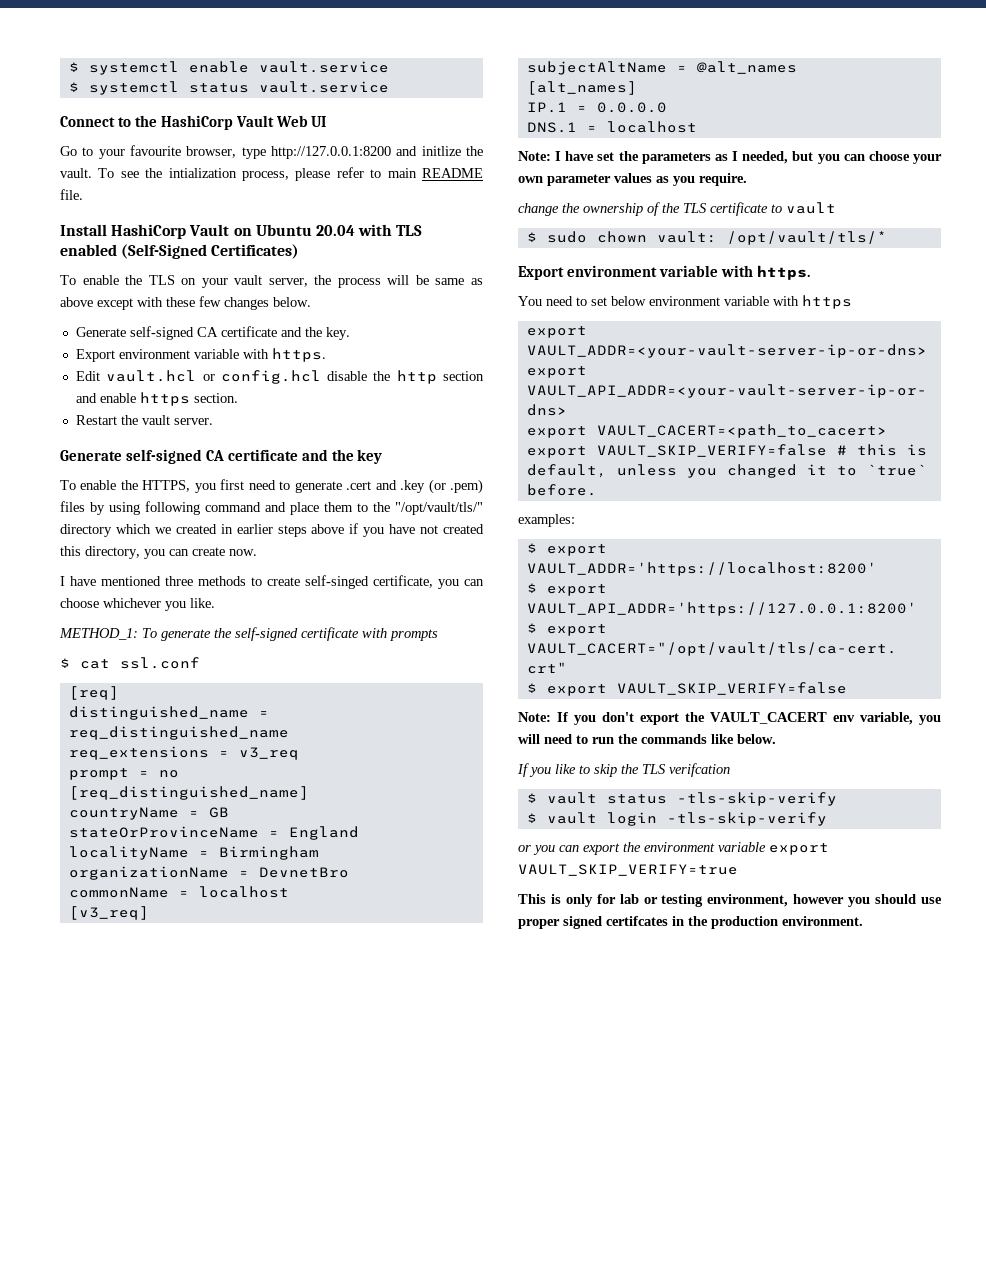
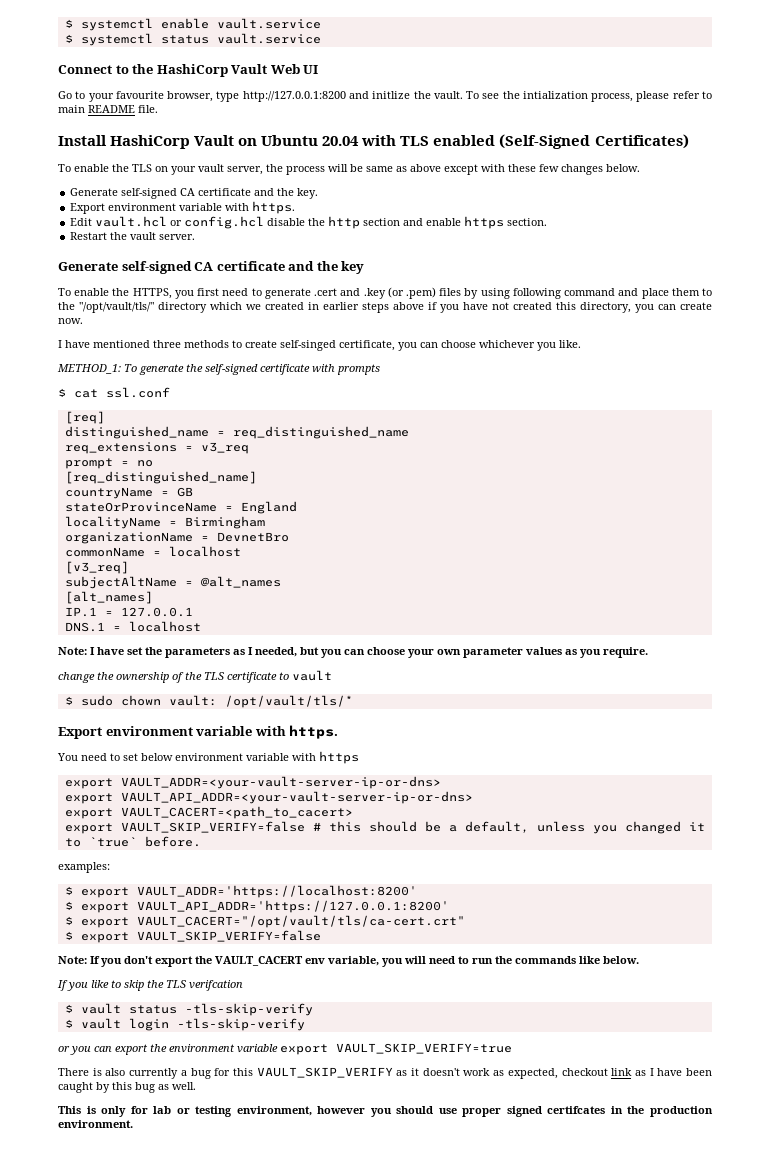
[596,102,667,113] 0.0.0.0 -> [120,607,193,617] 127.0.0.1
[906,444,927,456] is -> [368,821,457,832] should be a
(738, 870) none -> [58,1067,713,1079] [58,1082,196,1093] // There is also currently a bug for this VAULT_SKIP_VERIFY as it doesn't work as expected, checkout link as I have been caught by this bug as well.

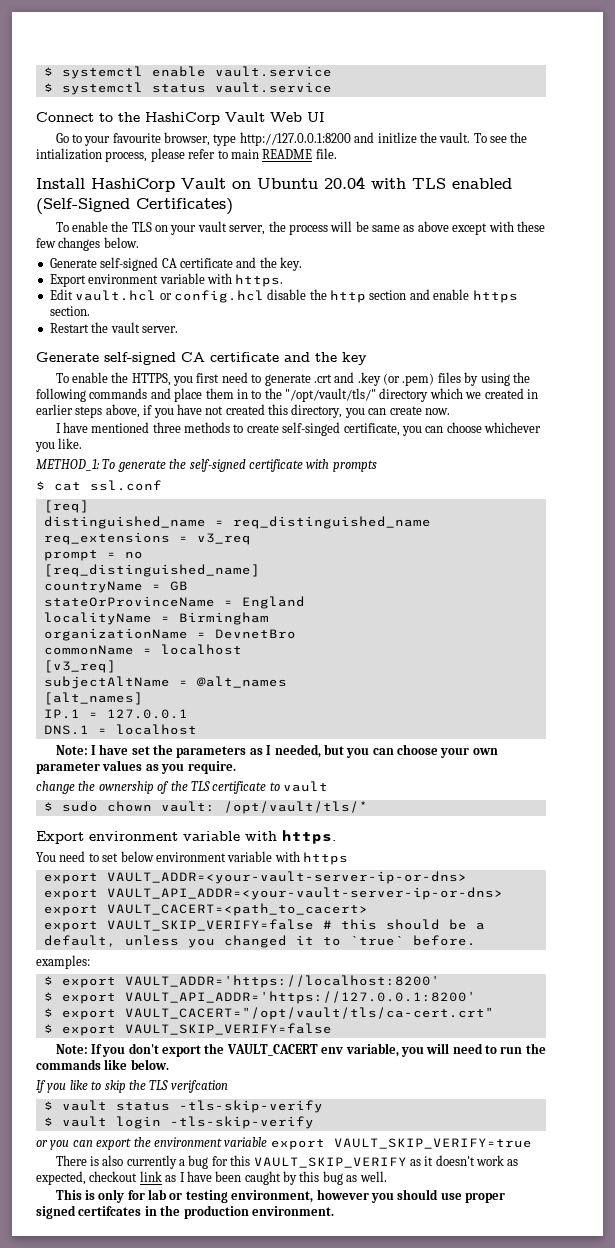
[314,288,338,296] .cert -> [313,374,332,383] .crt
[512,288,616,299] following command -> [512,372,530,383] [36,388,148,402] the following commands
(700, 292) none -> [236,389,248,399] in
[393,302,424,310] above -> [105,404,140,418] above,

